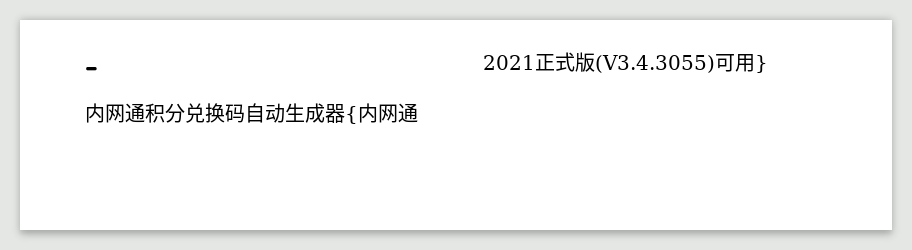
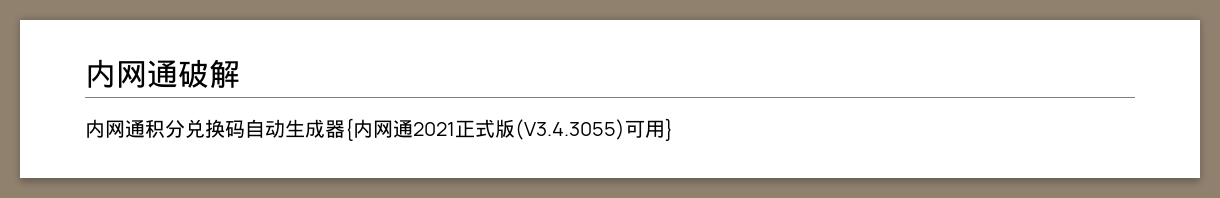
[85,67,98,76] - -> [85,59,240,88] 内网通破解

